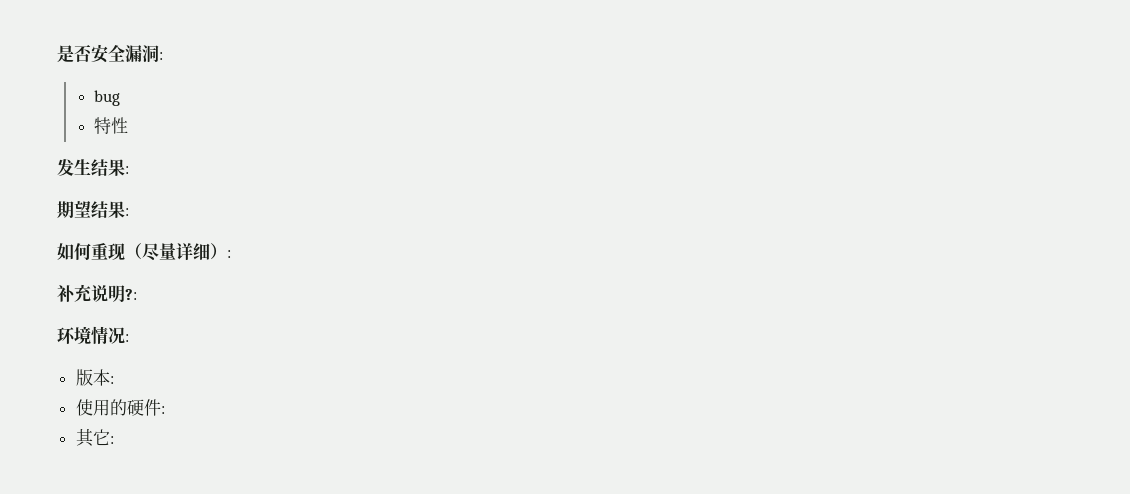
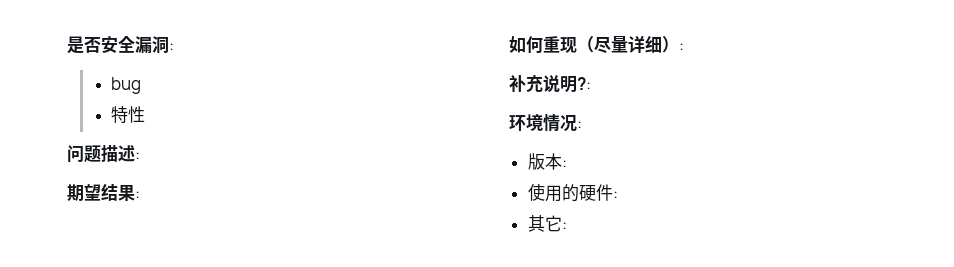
[57,159,125,177] 发生结果 -> [67,145,135,163] 问题描述

